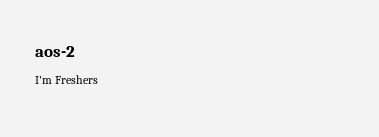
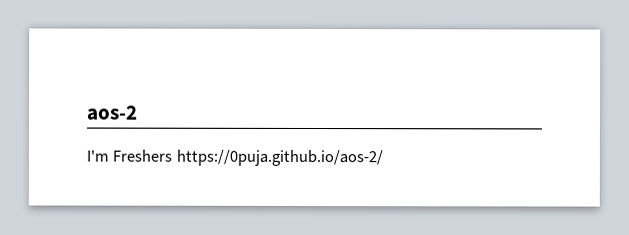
(99, 79) none -> [175,149,383,167] https://0puja.github.io/aos-2/

